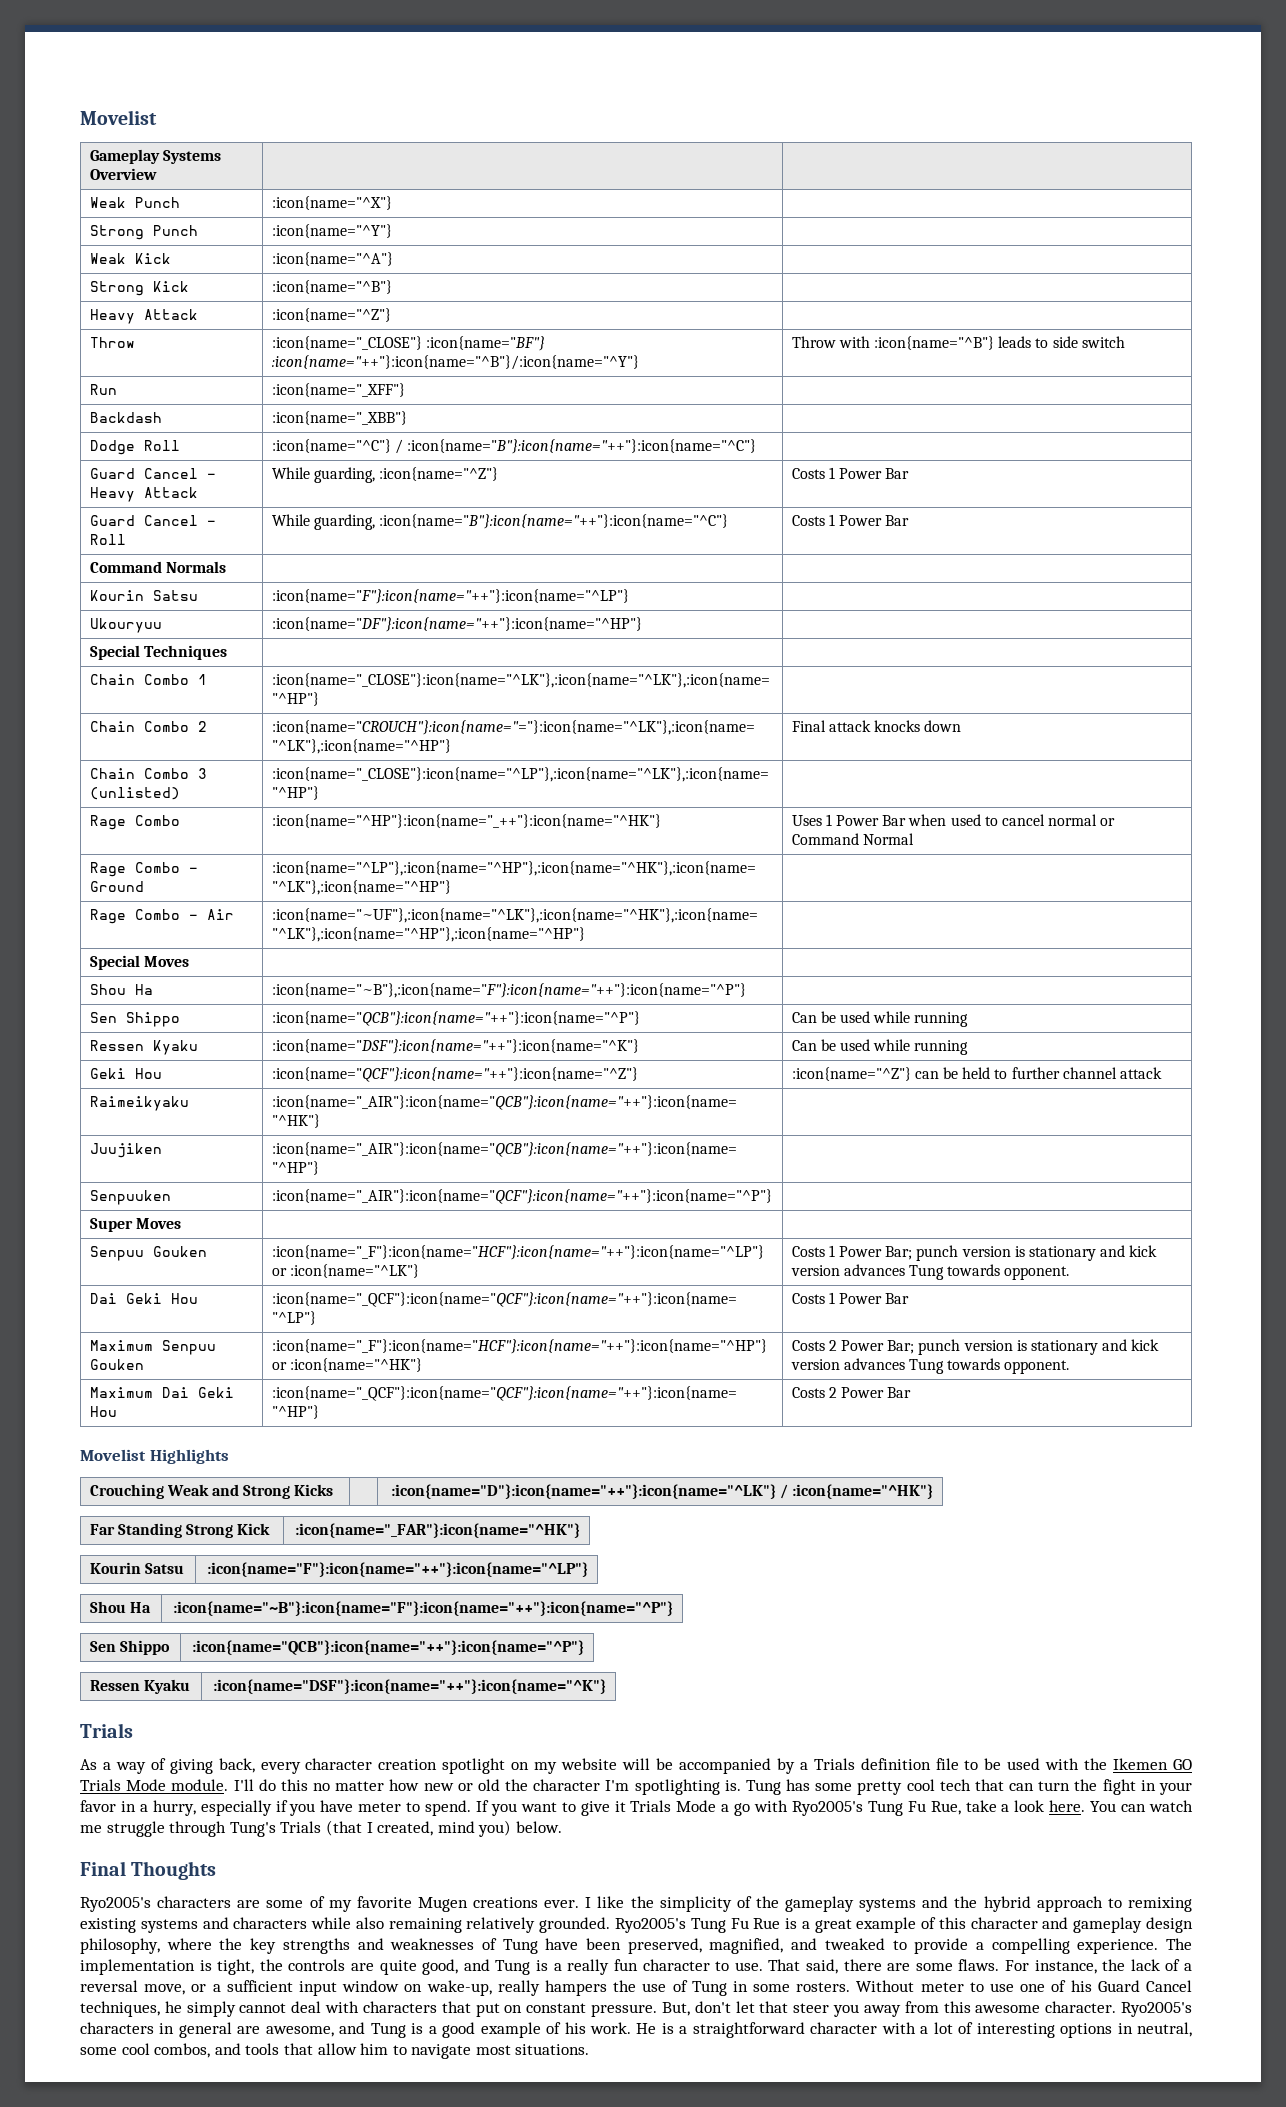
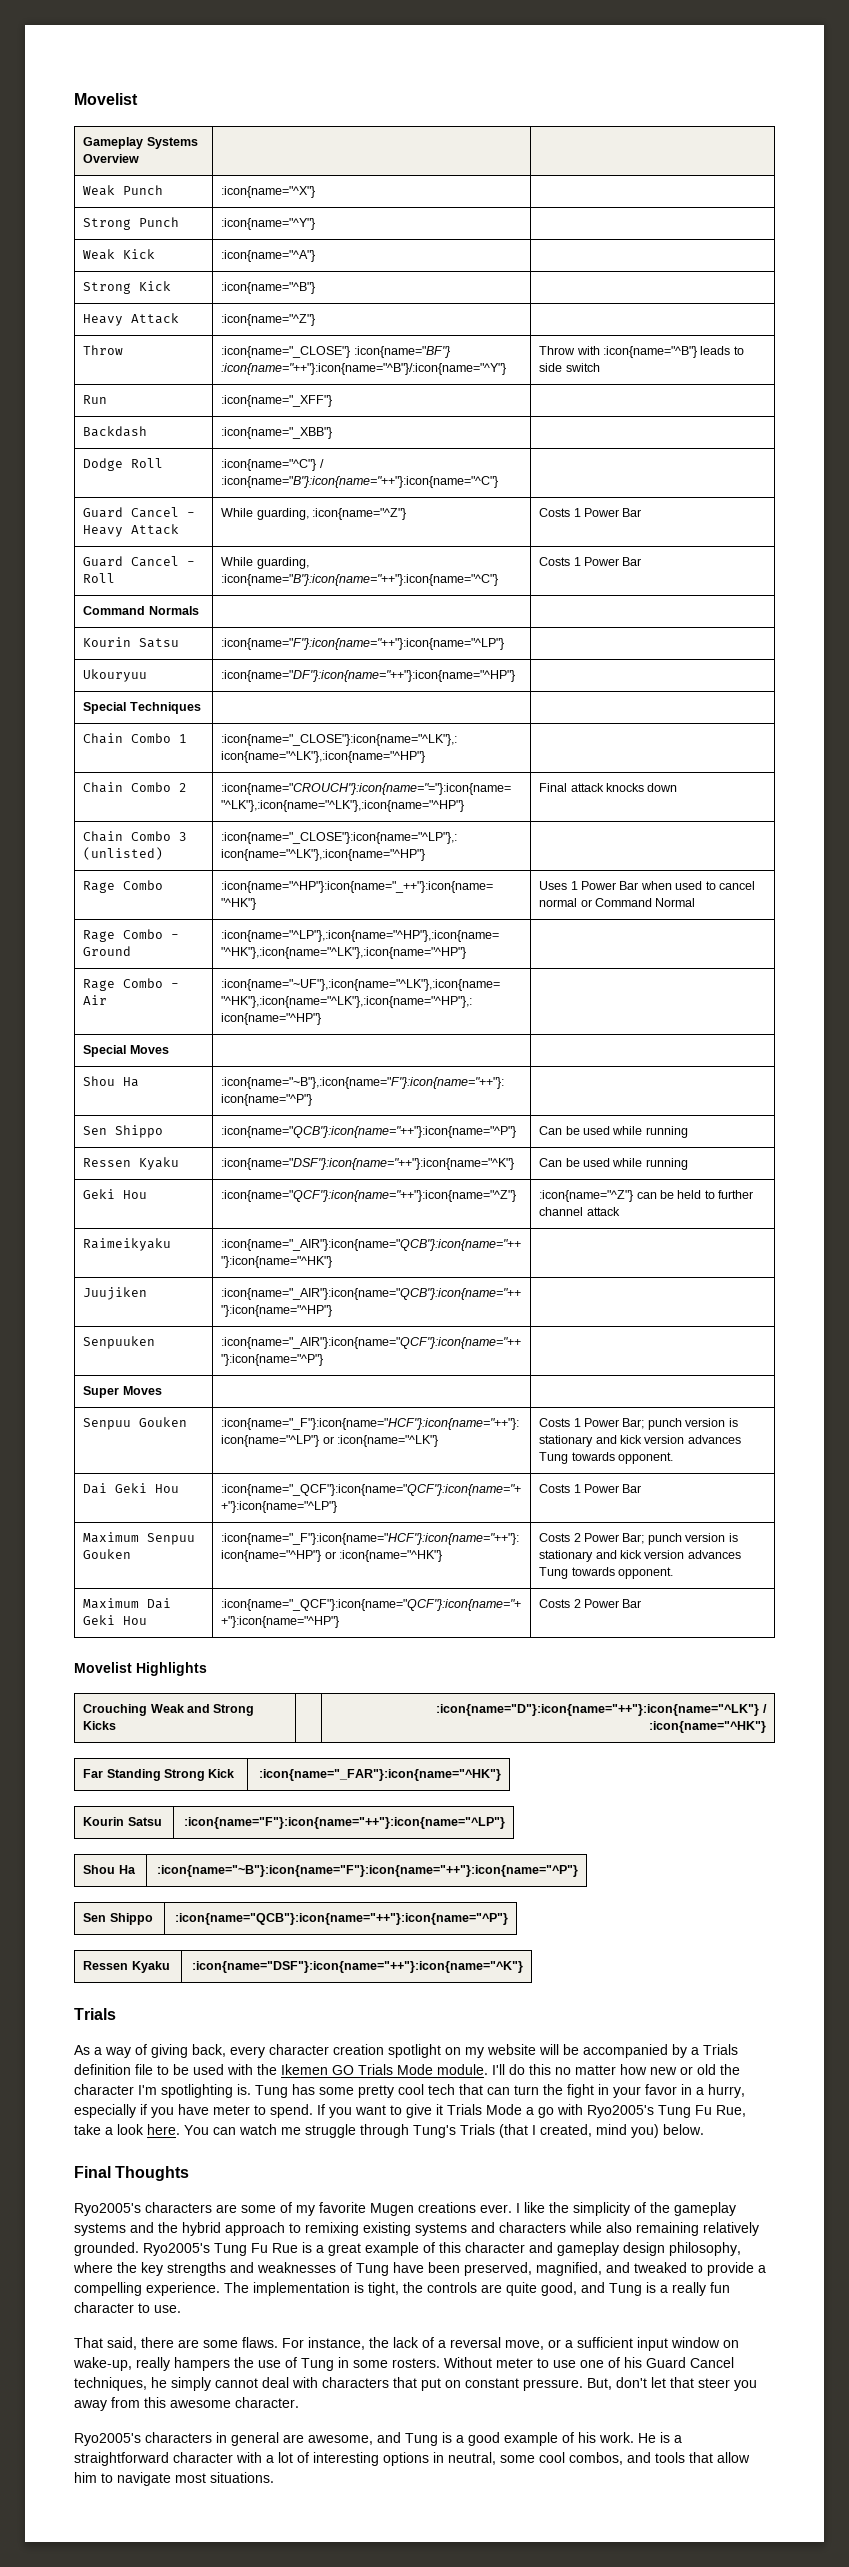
(763, 1966) none -> (181, 2309) //
(1117, 2007) none -> (299, 2402) //

